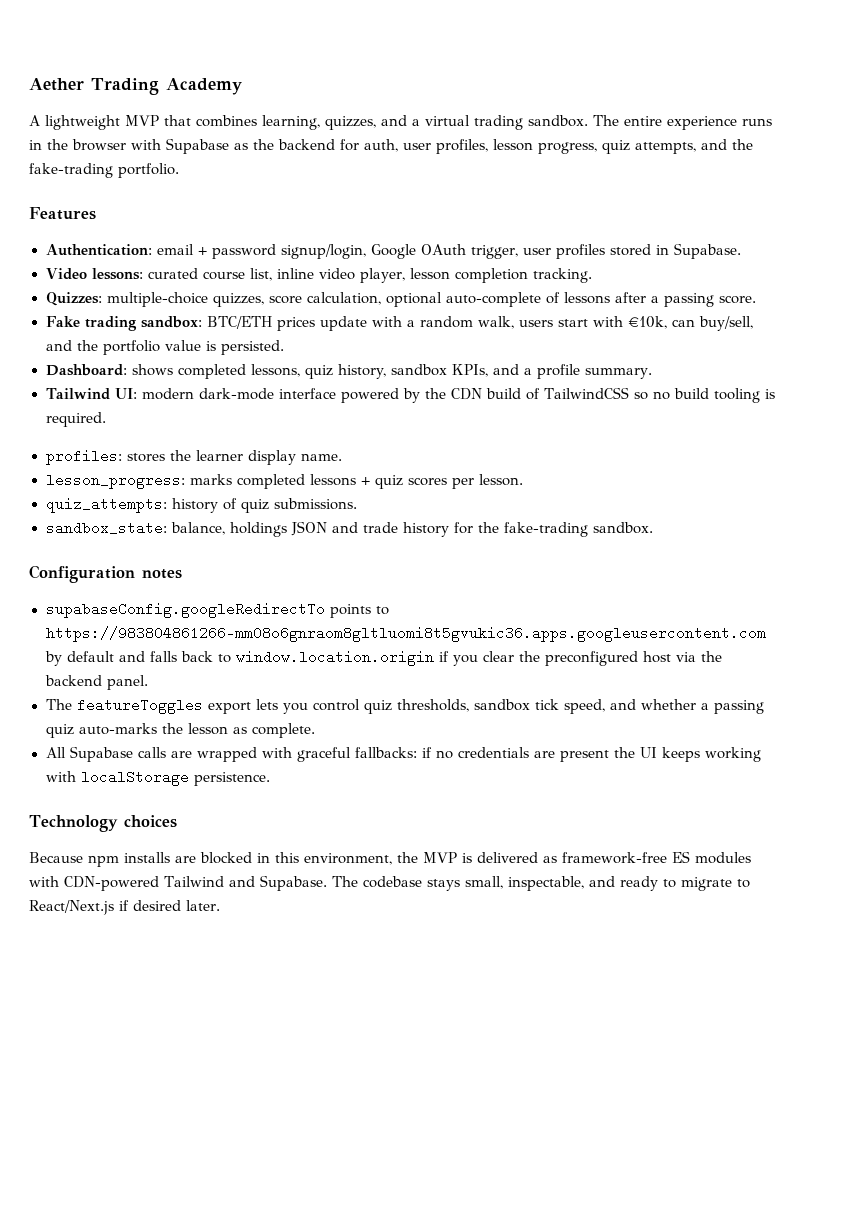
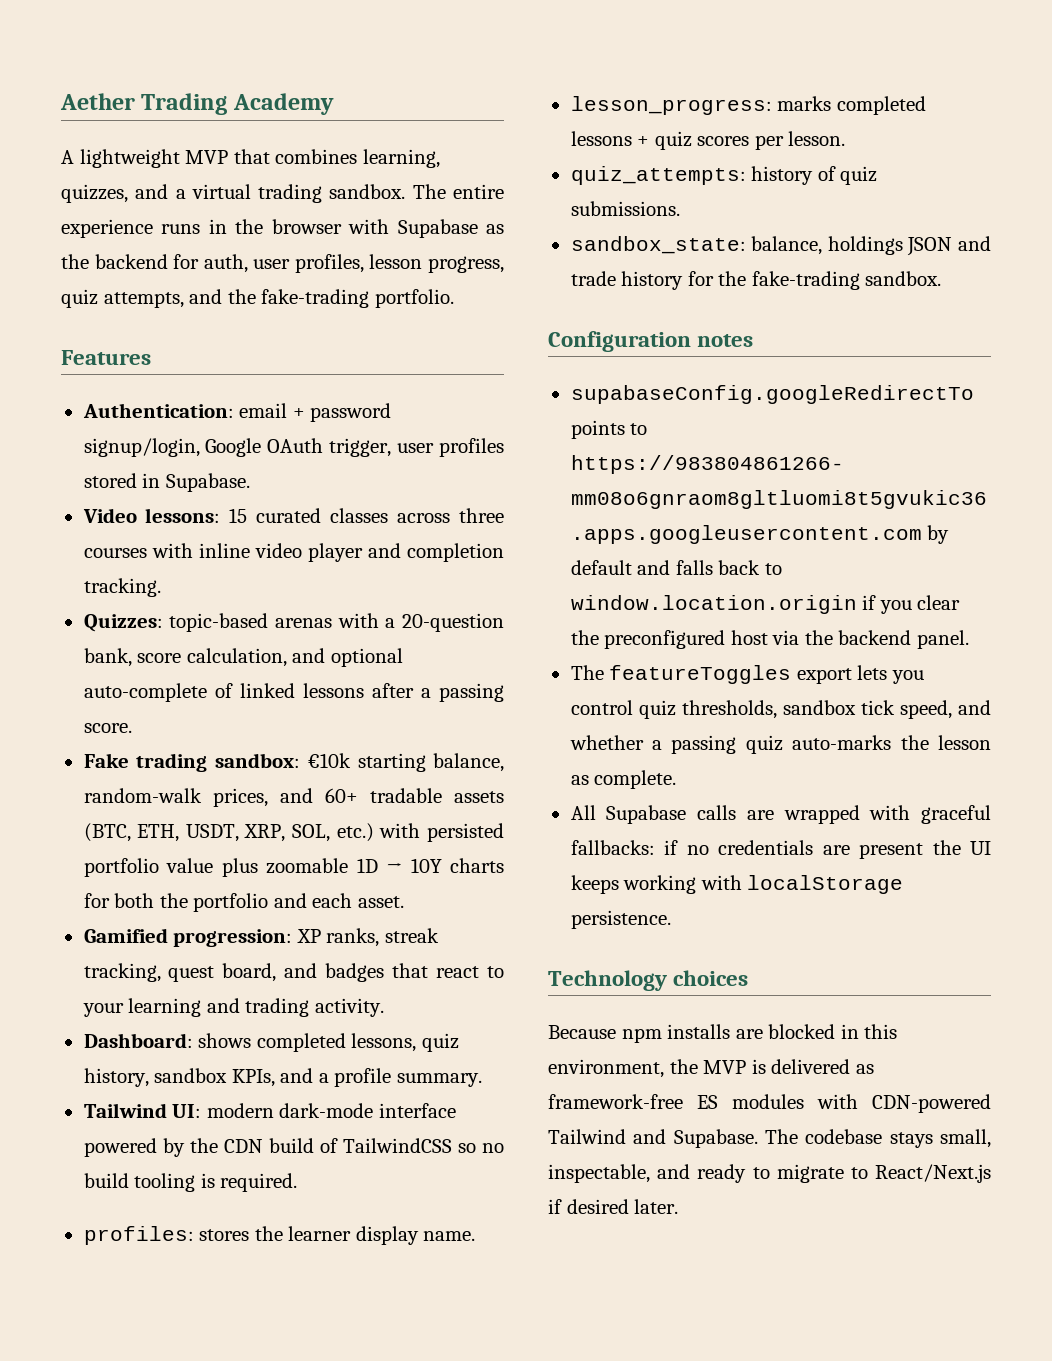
[147,268,592,283] [45,292,264,307] curated course list, inline video player, lesson completion tracking. // Quizzes: multiple-choice quizzes, -> [229,508,505,523] [83,543,504,562] [83,578,161,597] [83,613,504,632] [83,648,132,667] 15 curated classes across three courses with inline video player and completion tracking. // Quizzes: topic-based arenas with a 20-question bank,
(381, 298) none -> [292,648,326,663] and
(560, 298) none -> [239,683,295,698] linked
[206,316,753,331] [45,340,284,355] BTC/ETH prices update with a random walk, users start with €10k, can buy/sell, and the portfolio value is persisted. -> [307,753,505,772] [83,788,505,807] [83,823,504,842] [83,858,504,877] [83,893,404,912] [83,928,439,947] [83,963,504,982] [82,998,384,1017] €10k starting balance, random-walk prices, and 60+ tradable assets (BTC, ETH, USDT, XRP, SOL, etc.) with persisted portfolio value plus zoomable 1D → 10Y charts for both the portfolio and each asset. // Gamified progression: XP ranks, streak tracking, quest board, and badges that react to your learning and trading activity.

